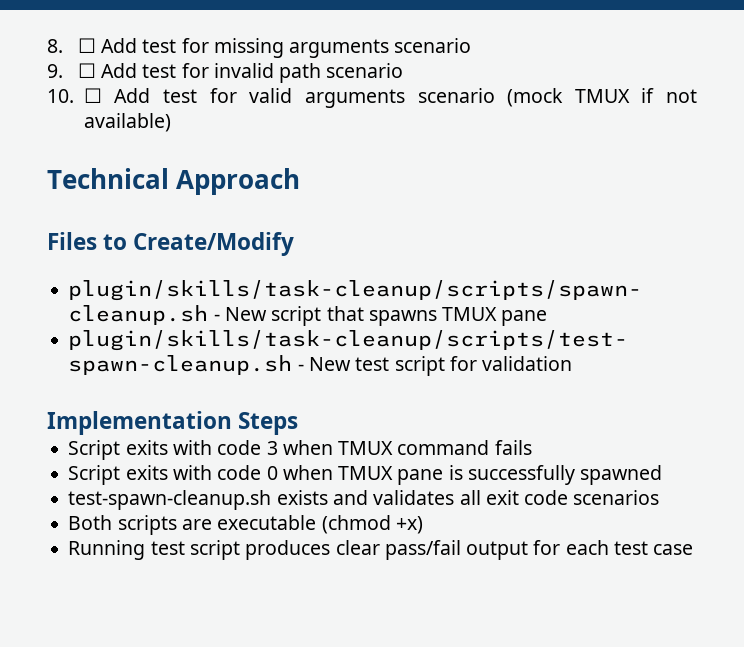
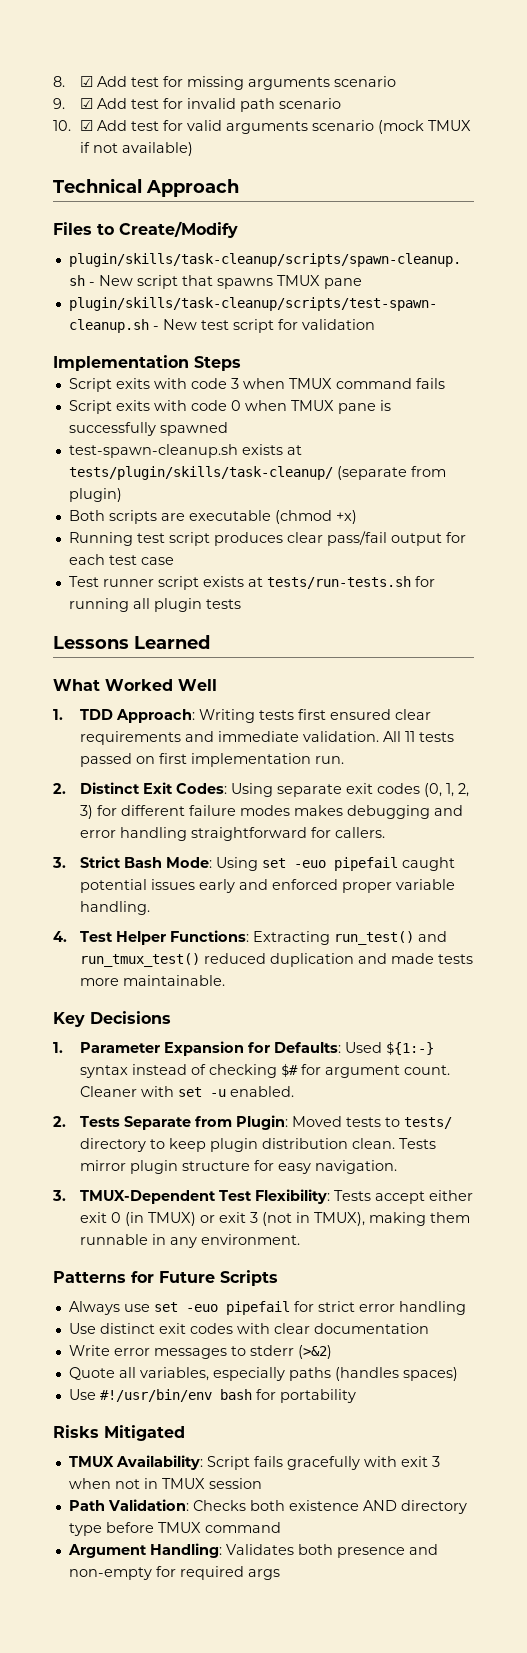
[77,38,96,53] ☐ -> [80,76,94,87] ☑
[77,63,96,78] ☐ -> [80,98,94,109] ☑
[83,88,102,103] ☐ -> [80,120,94,131] ☑
[332,490,660,505] and validates all exit code scenarios -> [286,445,302,455] [68,466,446,480] [68,488,122,502] at tests/plugin/skills/task-cleanup/ (separate from plugin)
(694, 549) none -> [68,576,435,590] [68,598,241,612] [53,635,210,649] [53,679,217,691] [53,709,432,723] [80,731,455,745] [80,753,345,767] [53,782,470,797] [80,805,464,819] [80,827,386,841] [52,856,456,871] [80,879,456,893] [80,901,151,915] [53,930,448,945] [80,953,474,967] [80,975,226,986] [53,1011,171,1027] [53,1041,435,1056] [80,1064,451,1078] [80,1086,295,1097] [53,1115,453,1130] [80,1138,437,1152] [80,1160,398,1174] [52,1189,474,1204] [80,1212,471,1226] [80,1234,301,1248] [53,1270,278,1286] [68,1301,466,1315] [68,1323,429,1334] [68,1345,332,1359] [68,1367,458,1381] [68,1389,356,1403] [53,1425,185,1441] [68,1455,440,1470] [68,1478,262,1489] [68,1499,467,1514] [68,1522,281,1536] [67,1543,438,1558] [68,1566,280,1580] // Test runner script exists at tests/run-tests.sh for running all plugin tests // Lessons Learned // What Worked Well // 1. TDD Approach: Writing tests first ensured clear requirements and immediate validation. All 11 tests passed on first implementation run. // 2. Distinct Exit Codes: Using separate exit codes (0, 1, 2, 3) for different failure modes makes debugging and error handling straightforward for callers. // 3. Strict Bash Mode: Using set -euo pipefail caught potential issues early and enforced proper variable handling. // 4. Test Helper Functions: Extracting run_test() and run_tmux_test() reduced duplication and made tests more maintainable. // Key Decisions // 1. Parameter Expansion for Defaults: Used ${1:-} syntax instead of checking $# for argument count. Cleaner with set -u enabled. // 2. Tests Separate from Plugin: Moved tests to tests/ directory to keep plugin distribution clean. Tests mirror plugin structure for easy navigation. // 3. TMUX-Dependent Test Flexibility: Tests accept either exit 0 (in TMUX) or exit 3 (not in TMUX), making them runnable in any environment. // Patterns for Future Scripts // Always use set -euo pipefail for strict error handling // Use distinct exit codes with clear documentation // Write error messages to stderr (>&2) // Quote all variables, especially paths (handles spaces) // Use #!/usr/bin/env bash for portability // Risks Mitigated // TMUX Availability: Script fails gracefully with exit 3 when not in TMUX session // Path Validation: Checks both existence AND directory type before TMUX command // Argument Handling: Validates both presence and non-empty for required args

